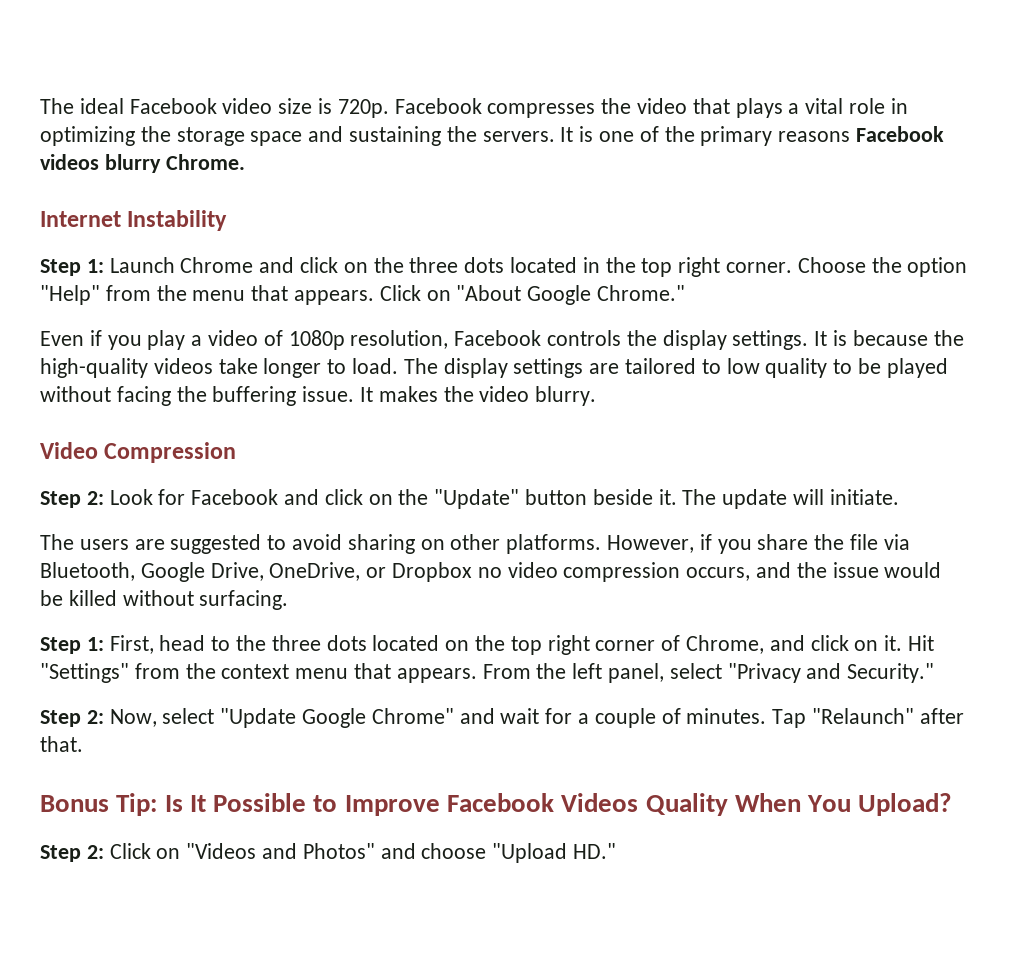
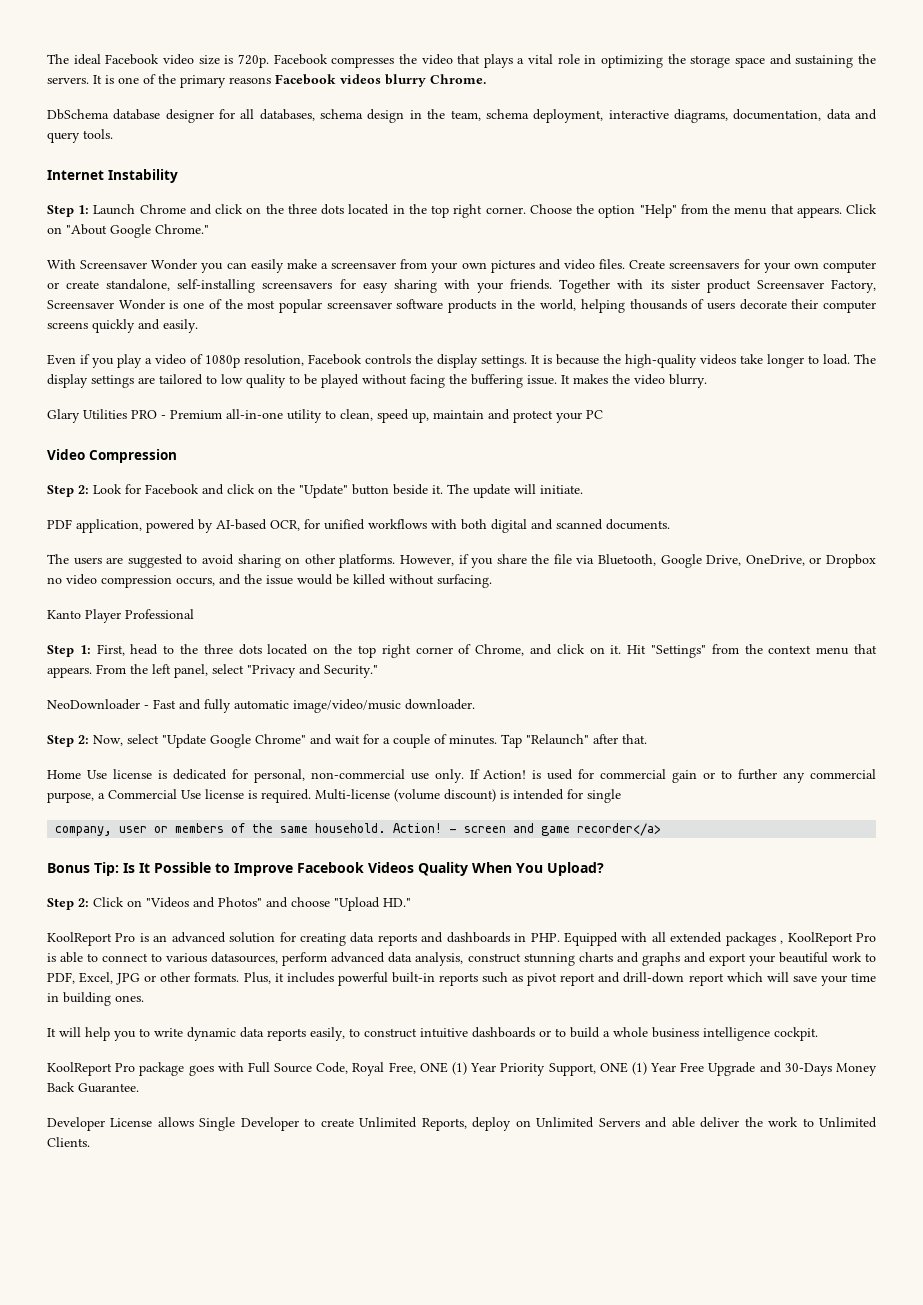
(245, 162) none -> [47,109,878,123] [47,129,113,143] // DbSchema database designer for all databases, schema design in the team, schema deployment, interactive diagrams, documentation, data and query tools.
(686, 293) none -> [47,259,876,273] [47,279,877,293] [47,299,877,313] [47,319,198,333] // With Screensaver Wonder you can easily make a screensaver from your own pictures and video files. Create screensavers for your own computer or create standalone, self-installing screensavers for easy sharing with your friends. Together with its sister product Screensaver Factory, Screensaver Wonder is one of the most popular screensaver software products in the world, helping thousands of users decorate their computer screens quickly and easily.
(597, 396) none -> [47,409,603,423] // Glary Utilities PRO - Premium all-in-one utility to clean, speed up, maintain and protect your PC
(899, 497) none -> [47,519,670,533] // PDF application, powered by AI-based OCR, for unified workflows with both digital and scanned documents.
(289, 600) none -> [47,609,194,623] // Kanto Player Professional
(935, 673) none -> [47,699,475,713] // NeoDownloader - Fast and fully automatic image/video/music downloader.
(83, 744) none -> [47,769,877,783] [47,789,621,803] [55,823,662,836] // Home Use license is dedicated for personal, non-commercial use only. If Action! is used for commercial gain or to further any commercial purpose, a Commercial Use license is required. Multi-license (volume discount) is intended for single // company, user or members of the same household. Action! - screen and game recorder</a>
(617, 851) none -> [47,932,877,946] [47,952,876,966] [47,972,876,986] [47,992,144,1006] [47,1027,818,1041] [47,1062,877,1076] [47,1082,139,1093] [47,1117,878,1131] [47,1137,90,1147] // KoolReport Pro is an advanced solution for creating data reports and dashboards in PHP. Equipped with all extended packages , KoolReport Pro is able to connect to various datasources, perform advanced data analysis, construct stunning charts and graphs and export your beautiful work to PDF, Excel, JPG or other formats. Plus, it includes powerful built-in reports such as pivot report and drill-down report which will save your time in building ones. // It will help you to write dynamic data reports easily, to construct intuitive dashboards or to build a whole business intelligence cockpit. // KoolReport Pro package goes with Full Source Code, Royal Free, ONE (1) Year Priority Support, ONE (1) Year Free Upgrade and 30-Days Money Back Guarantee. // Developer License allows Single Developer to create Unlimited Reports, deploy on Unlimited Servers and able deliver the work to Unlimited Clients.

